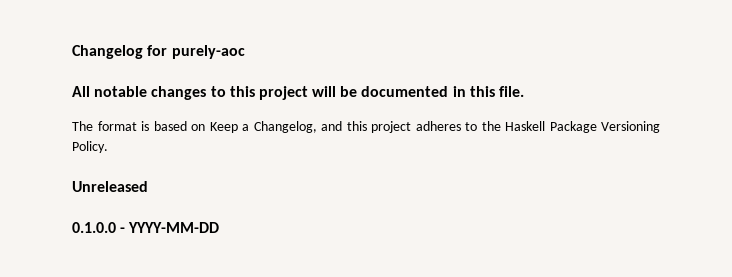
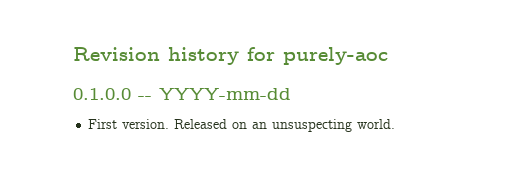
[72,45,143,59] Changelog -> [73,47,239,65] Revision history
[72,86,525,100] [72,121,660,133] [72,141,108,153] [72,181,148,192] [72,222,220,233] All notable changes to this project will be documented in this file. // The format is based on Keep a Changelog, and this project adheres to the Haskell Package Versioning Policy. // Unreleased // 0.1.0.0 - YYYY-MM-DD -> [73,88,291,100] [88,119,396,132] 0.1.0.0 -- YYYY-mm-dd // First version. Released on an unsuspecting world.

